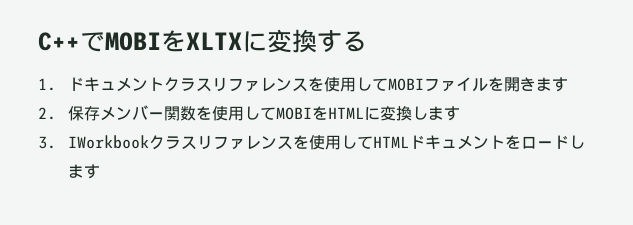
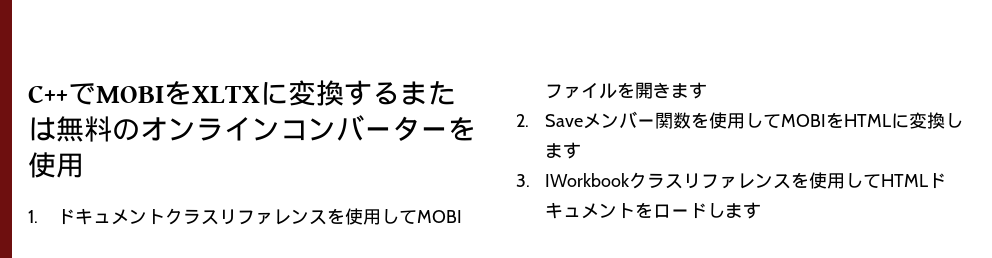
(367, 41) none -> [400,81,456,105] [28,115,476,142] [28,152,84,178] または無料のオンラインコンバーターを使用
[67,106,100,121] 保存 -> [545,114,584,127] Save

